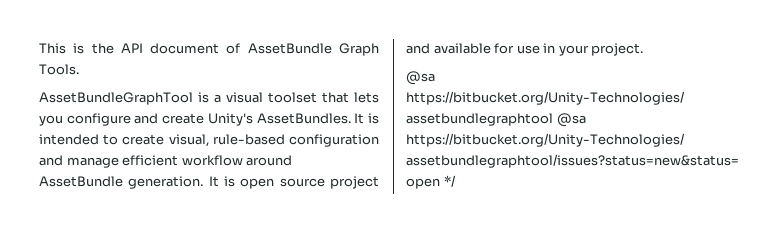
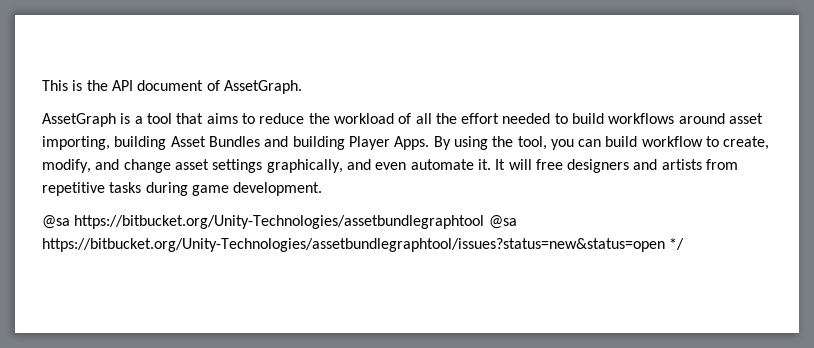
[247,43,379,56] [39,64,79,75] [39,92,379,105] [39,113,380,126] [39,134,379,147] [39,155,293,168] [39,176,379,189] [406,43,644,56] AssetBundle Graph Tools. // AssetBundleGraphTool is a visual toolset that lets you configure and create Unity's AssetBundles. It is intended to create visual, rule-based configuration and manage efficient workflow around AssetBundle generation. It is open source project and available for use in your project. -> [223,80,302,94] [42,113,764,127] [42,136,770,150] [42,159,739,173] [42,182,323,196] AssetGraph. // AssetGraph is a tool that aims to reduce the workload of all the effort needed to build workflows around asset importing, building Asset Bundles and building Player Apps. By using the tool, you can build workflow to create, modify, and change asset settings graphically, and even automate it. It will free designers and artists from repetitive tasks during game development.

